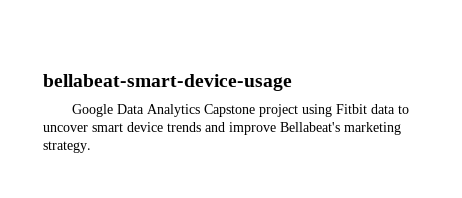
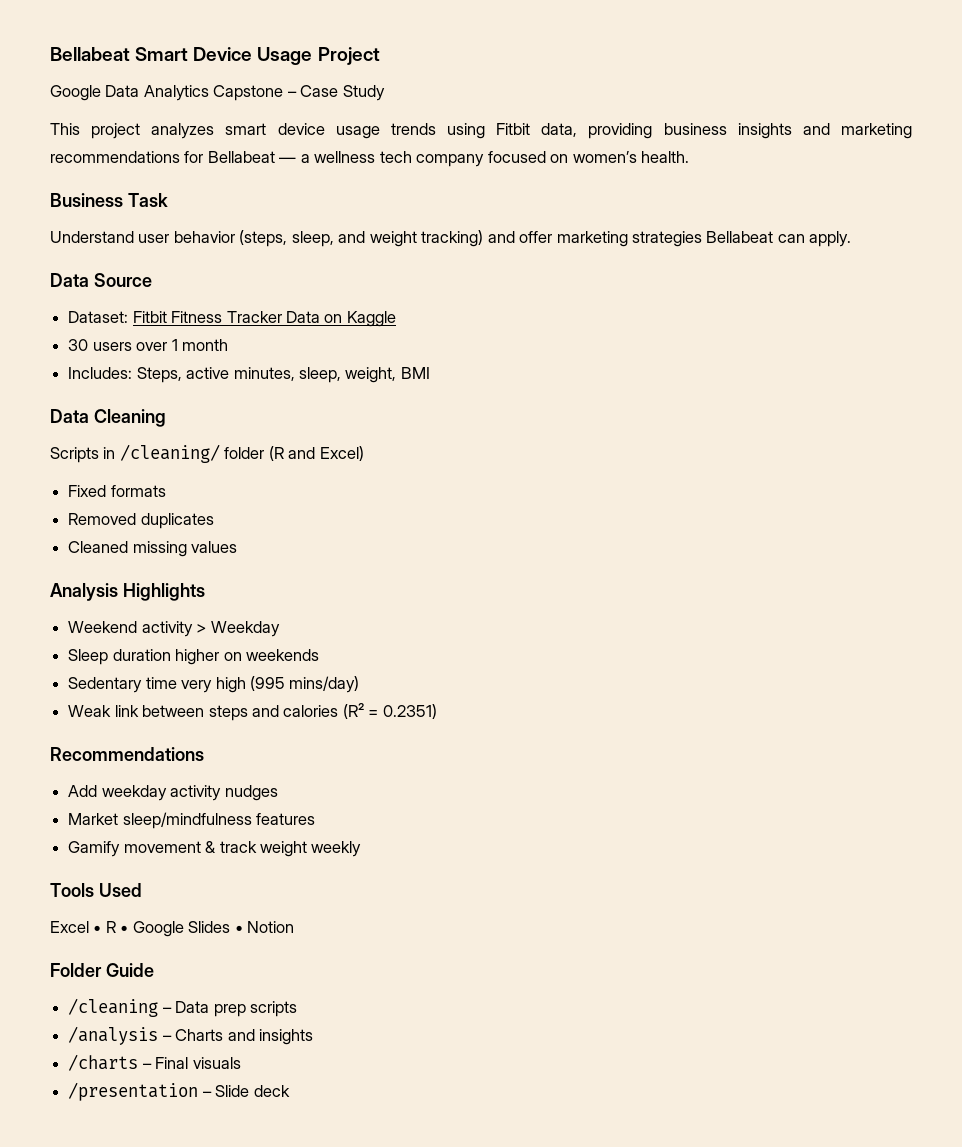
[43,74,292,91] bellabeat-smart-device-usage -> [50,47,380,65] Bellabeat Smart Device Usage Project
[258,104,409,117] [43,122,401,135] [43,141,91,153] project using Fitbit data to uncover smart device trends and improve Bellabeat's marketing strategy. -> [287,85,385,101] [50,123,912,139] [50,151,690,167] [50,193,168,207] [50,230,852,247] [50,273,152,287] [68,311,396,327] [68,339,228,351] [68,367,430,383] [50,409,166,427] [50,444,364,463] [68,485,166,497] [68,513,214,529] [68,541,238,557] [50,583,205,601] [68,621,280,637] [68,649,319,665] [68,676,360,693] [68,703,437,721] [50,747,204,761] [68,785,278,801] [68,812,316,829] [68,841,362,857] [50,883,142,897] [50,921,295,937] [50,963,154,977] [68,998,297,1017] [68,1026,313,1045] [68,1054,241,1071] [68,1082,290,1101] – Case Study // This project analyzes smart device usage trends using Fitbit data, providing business insights and marketing recommendations for Bellabeat — a wellness tech company focused on women’s health. // Business Task // Understand user behavior (steps, sleep, and weight tracking) and offer marketing strategies Bellabeat can apply. // Data Source // Dataset: Fitbit Fitness Tracker Data on Kaggle // 30 users over 1 month // Includes: Steps, active minutes, sleep, weight, BMI // Data Cleaning // Scripts in /cleaning/ folder (R and Excel) // Fixed formats // Removed duplicates // Cleaned missing values // Analysis Highlights // Weekend activity > Weekday // Sleep duration higher on weekends // Sedentary time very high (995 mins/day) // Weak link between steps and calories (R² = 0.2351) // Recommendations // Add weekday activity nudges // Market sleep/mindfulness features // Gamify movement & track weight weekly // Tools Used // Excel • R • Google Slides • Notion // Folder Guide // /cleaning – Data prep scripts // /analysis – Charts and insights // /charts – Final visuals // /presentation – Slide deck

